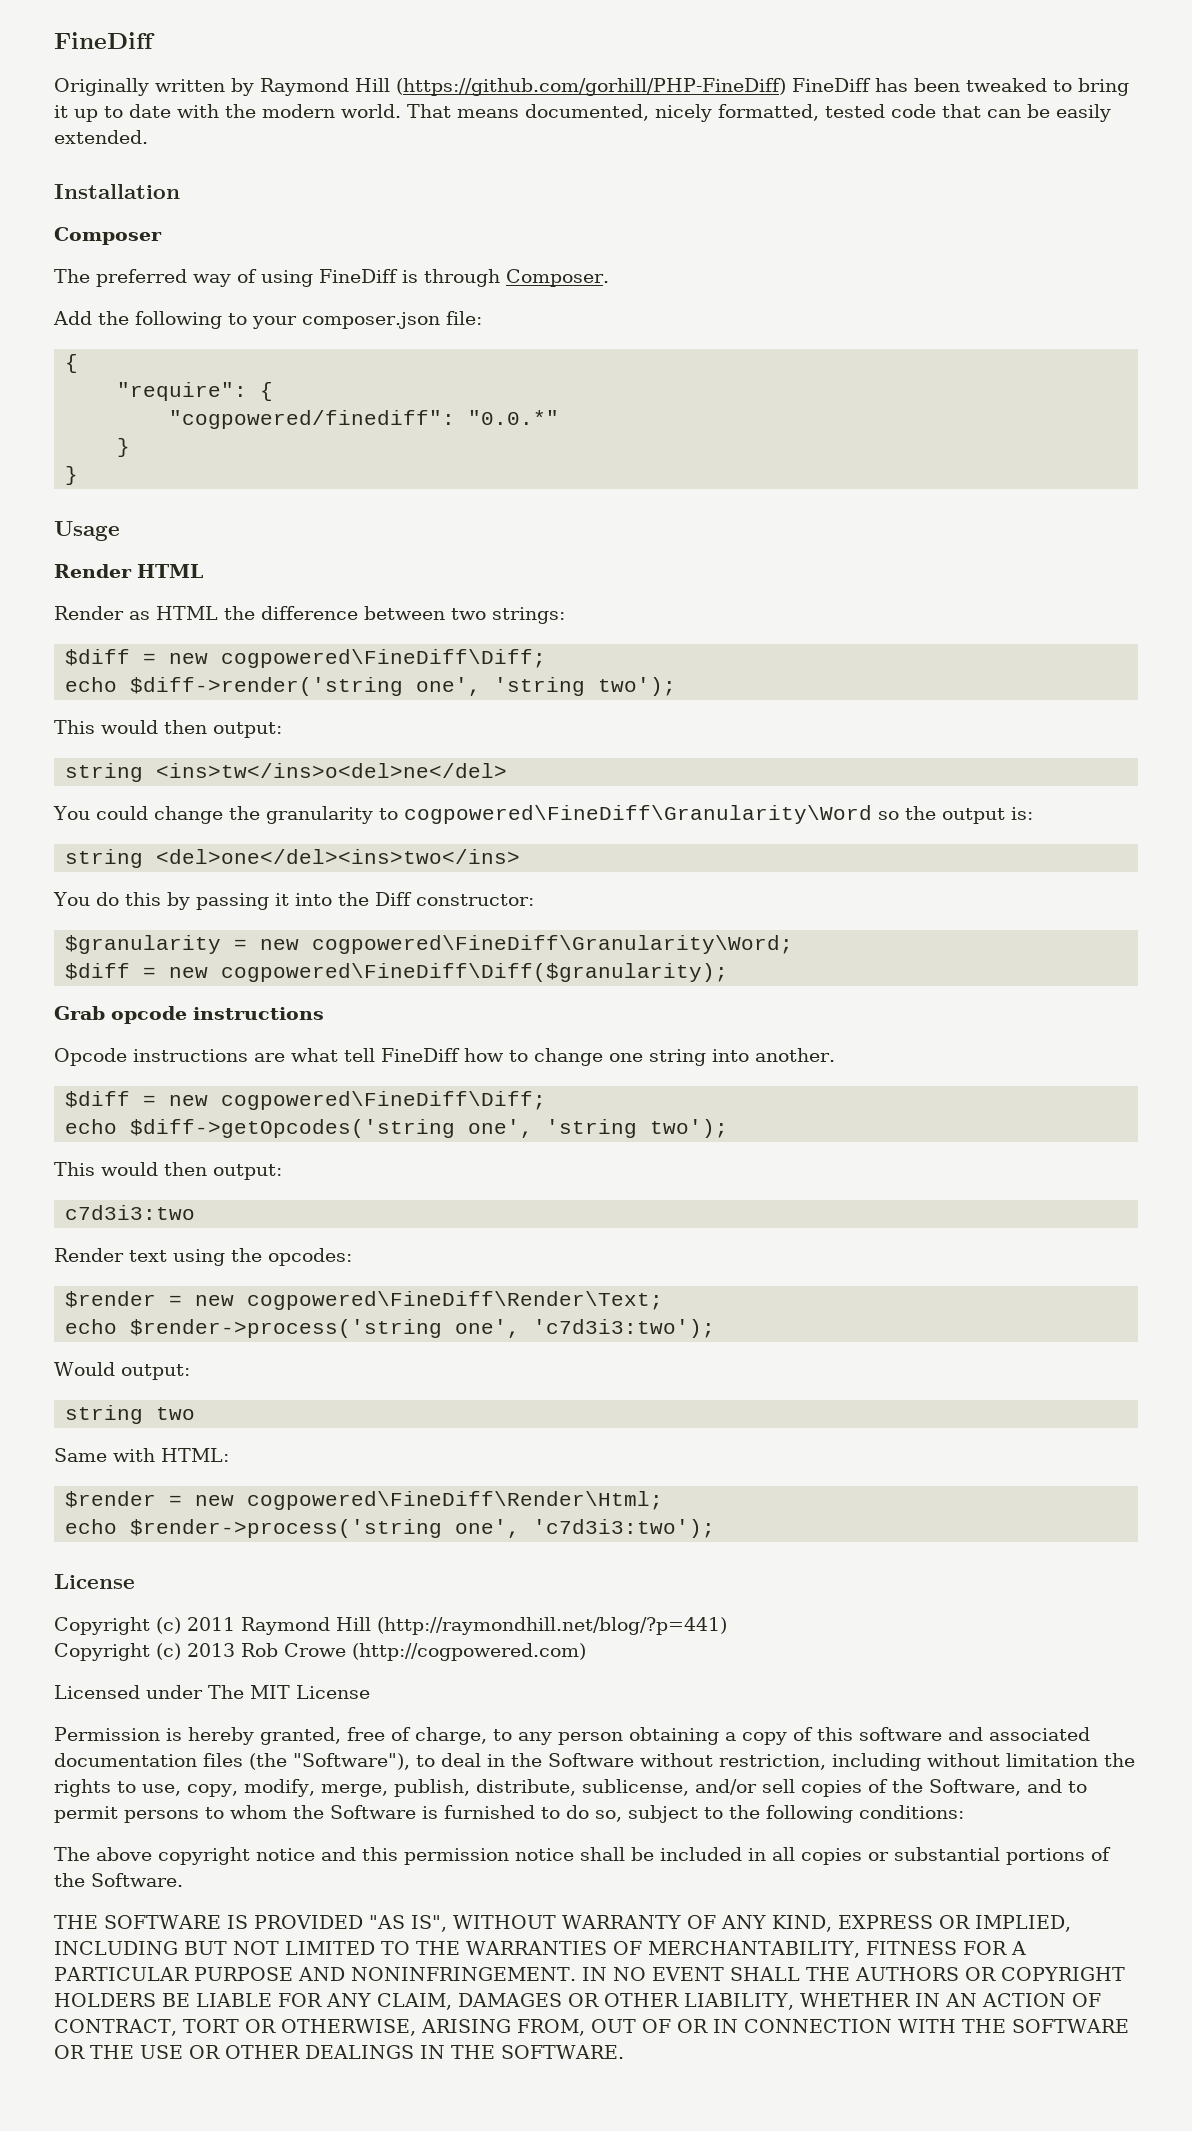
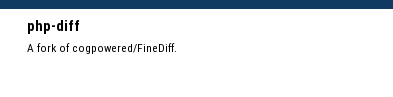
[54,32,155,49] [54,78,1129,96] [54,104,1111,122] [54,130,148,144] [54,184,180,199] [54,227,162,245] [54,269,609,287] [53,311,482,329] [65,354,79,373] [117,382,274,401] [169,410,560,429] [117,438,131,457] [65,466,79,485] [54,521,120,541] [54,564,203,578] [54,606,565,624] [65,649,547,668] [65,677,677,696] [54,720,282,738] [65,763,508,782] [53,805,1033,824] [65,849,521,868] [53,892,534,910] [65,935,794,954] [65,963,729,982] [54,1006,324,1024] [54,1048,835,1066] [65,1091,547,1110] [65,1119,729,1138] [54,1162,282,1180] [65,1205,196,1220] [54,1248,352,1266] [65,1291,664,1310] [65,1319,716,1338] [54,1362,190,1380] [65,1405,196,1424] [54,1448,229,1462] [65,1491,664,1510] [65,1519,716,1538] [54,1574,135,1589] [54,1617,727,1635] [54,1643,586,1661] [54,1685,370,1699] [54,1727,1090,1745] [54,1753,1135,1771] [54,1779,1087,1797] [54,1805,964,1823] [54,1847,1111,1865] [54,1873,183,1887] [54,1915,1071,1932] [54,1941,1026,1958] [54,1967,1125,1981] [54,1993,1101,2010] [54,2019,1129,2036] [54,2045,624,2059] FineDiff // Originally written by Raymond Hill (https://github.com/gorhill/PHP-FineDiff) FineDiff has been tweaked to bring it up to date with the modern world. That means documented, nicely formatted, tested code that can be easily extended. // Installation // Composer // The preferred way of using FineDiff is through Composer. // Add the following to your composer.json file: // { // "require": { // "cogpowered/finediff": "0.0.*" // } // } // Usage // Render HTML // Render as HTML the difference between two strings: // $diff = new cogpowered\FineDiff\Diff; // echo $diff->render('string one', 'string two'); // This would then output: // string <ins>tw</ins>o<del>ne</del> // You could change the granularity to cogpowered\FineDiff\Granularity\Word so the output is: // string <del>one</del><ins>two</ins> // You do this by passing it into the Diff constructor: // $granularity = new cogpowered\FineDiff\Granularity\Word; // $diff = new cogpowered\FineDiff\Diff($granularity); // Grab opcode instructions // Opcode instructions are what tell FineDiff how to change one string into another. // $diff = new cogpowered\FineDiff\Diff; // echo $diff->getOpcodes('string one', 'string two'); // This would then output: // c7d3i3:two // Render text using the opcodes: // $render = new cogpowered\FineDiff\Render\Text; // echo $render->process('string one', 'c7d3i3:two'); // Would output: // string two // Same with HTML: // $render = new cogpowered\FineDiff\Render\Html; // echo $render->process('string one', 'c7d3i3:two'); // License // Copyright (c) 2011 Raymond Hill (http://raymondhill.net/blog/?p=441) // Copyright (c) 2013 Rob Crowe (http://cogpowered.com) // Licensed under The MIT License // Permission is hereby granted, free of charge, to any person obtaining a copy of this software and associated documentation files (the "Software"), to deal in the Software without restriction, including without limitation the rights to use, copy, modify, merge, publish, distribute, sublicense, and/or sell copies of the Software, and to permit persons to whom the Software is furnished to do so, subject to the following conditions: // The above copyright notice and this permission notice shall be included in all copies or substantial portions of the Software. // THE SOFTWARE IS PROVIDED "AS IS", WITHOUT WARRANTY OF ANY KIND, EXPRESS OR IMPLIED, INCLUDING BUT NOT LIMITED TO THE WARRANTIES OF MERCHANTABILITY, FITNESS FOR A PARTICULAR PURPOSE AND NONINFRINGEMENT. IN NO EVENT SHALL THE AUTHORS OR COPYRIGHT HOLDERS BE LIABLE FOR ANY CLAIM, DAMAGES OR OTHER LIABILITY, WHETHER IN AN ACTION OF CONTRACT, TORT OR OTHERWISE, ARISING FROM, OUT OF OR IN CONNECTION WITH THE SOFTWARE OR THE USE OR OTHER DEALINGS IN THE SOFTWARE. -> [27,20,80,34] [27,43,178,54] php-diff // A fork of cogpowered/FineDiff.

